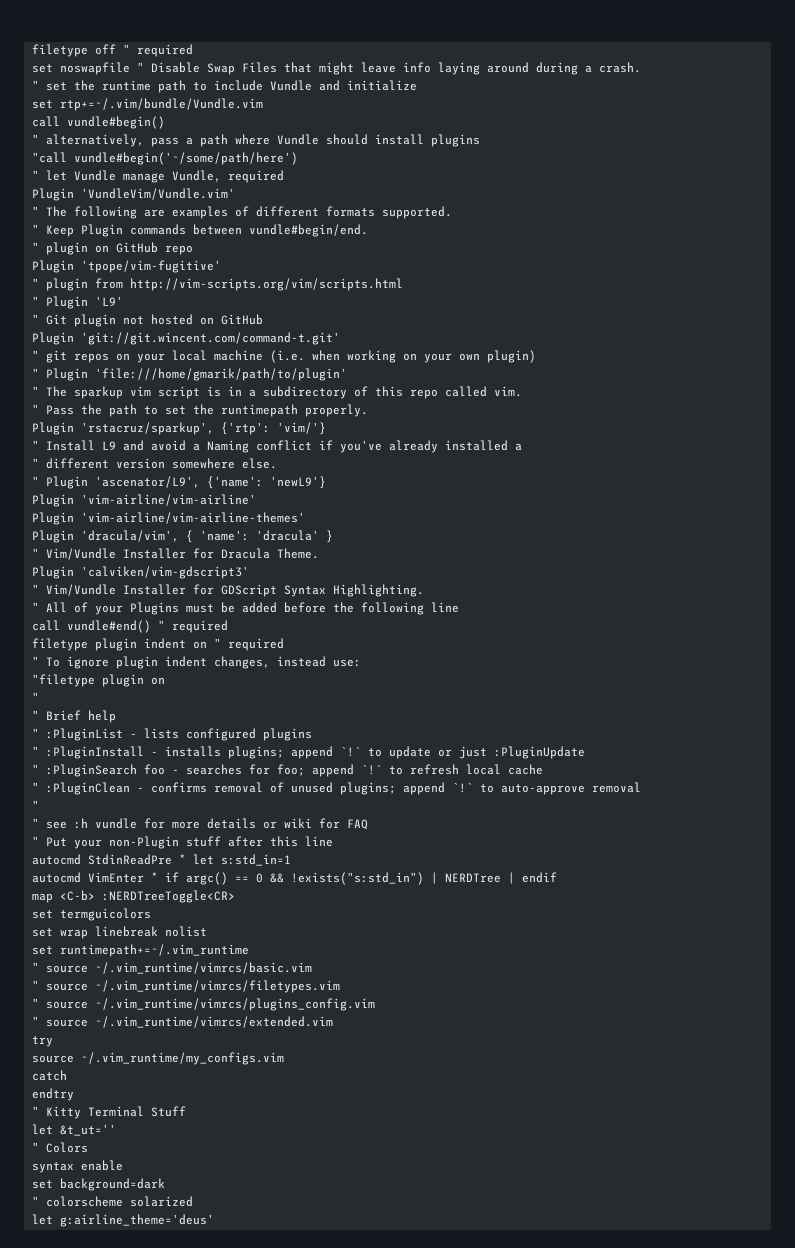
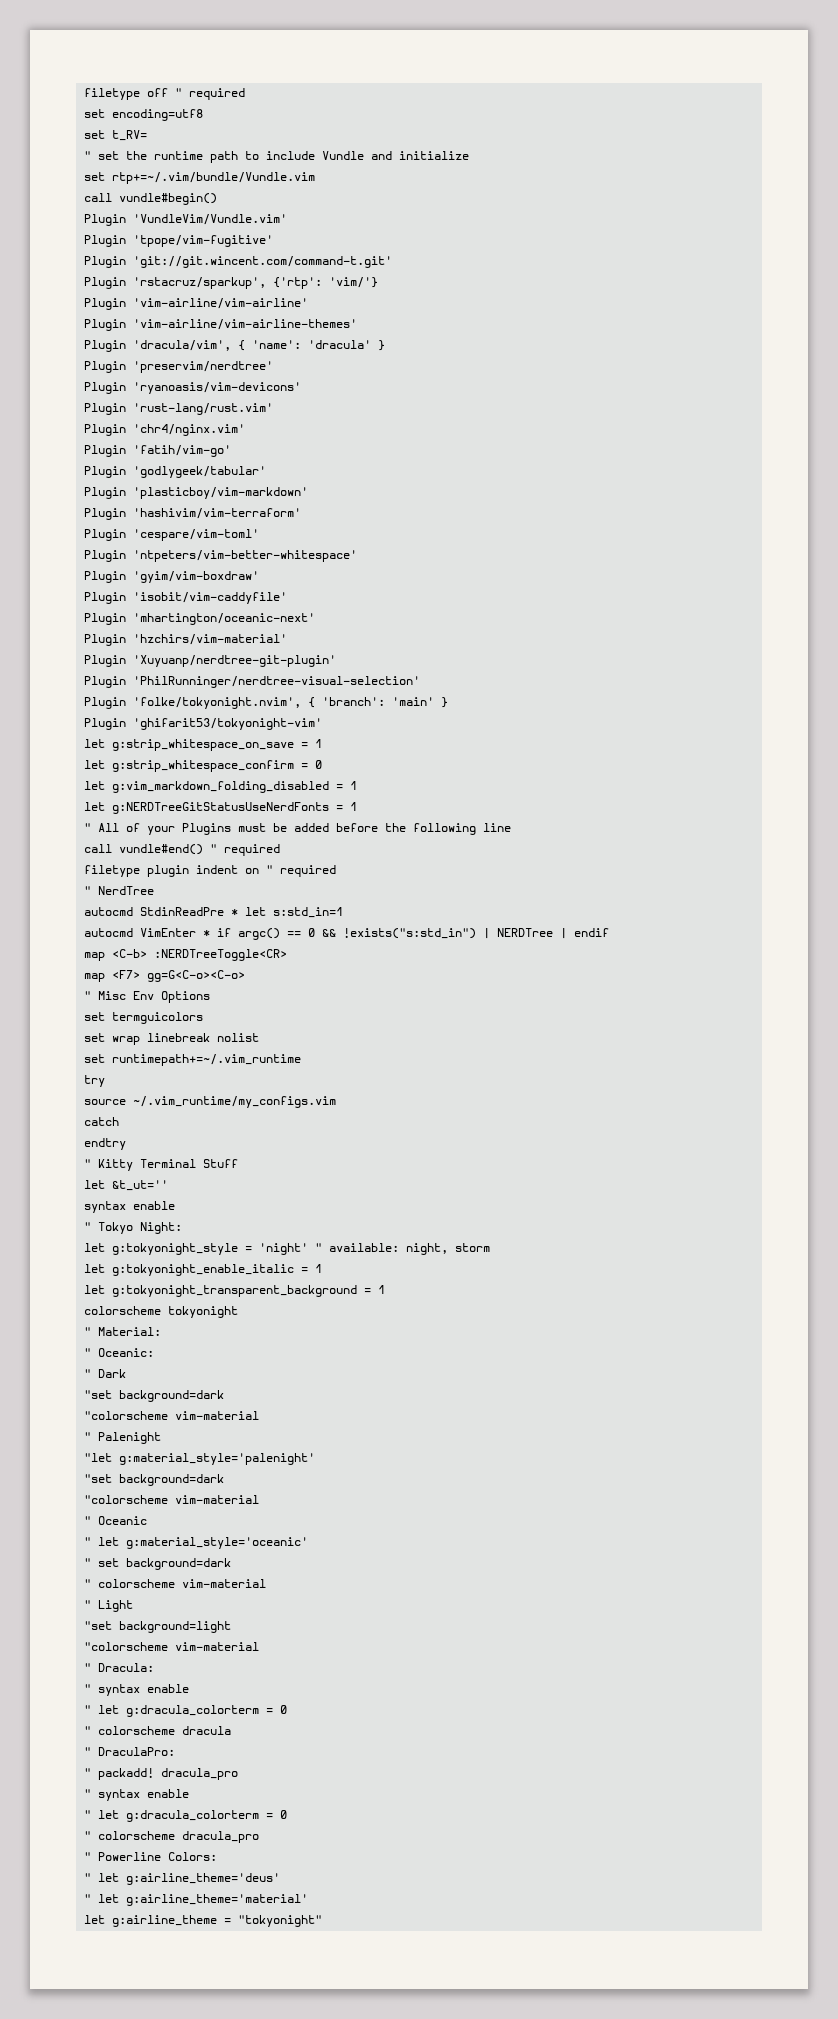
[59,62,641,75] noswapfile " Disable Swap Files that might leave info laying around during a crash. -> [111,109,203,121] [83,130,147,141] encoding=utf8 // set t_RV=
[31,134,480,147] [31,152,298,165] [31,170,284,183] [31,188,235,201] [31,206,452,219] [31,224,368,237] [31,242,193,255] [31,260,221,273] [31,278,403,291] [31,296,123,309] [31,314,263,327] [31,332,340,345] [31,350,536,363] [31,368,347,381] [31,386,522,399] [31,404,368,417] [31,422,326,435] [31,440,522,453] [31,458,277,469] [31,476,326,489] " alternatively, pass a path where Vundle should install plugins // "call vundle#begin('~/some/path/here') // " let Vundle manage Vundle, required // Plugin 'VundleVim/Vundle.vim' // " The following are examples of different formats supported. // " Keep Plugin commands between vundle#begin/end. // " plugin on GitHub repo // Plugin 'tpope/vim-fugitive' // " plugin from http://vim-scripts.org/vim/scripts.html // " Plugin 'L9' // " Git plugin not hosted on GitHub // Plugin 'git://git.wincent.com/command-t.git' // " git repos on your local machine (i.e. when working on your own plugin) // " Plugin 'file:///home/gmarik/path/to/plugin' // " The sparkup vim script is in a subdirectory of this repo called vim. // " Pass the path to set the runtimepath properly. // Plugin 'rstacruz/sparkup', {'rtp': 'vim/'} // " Install L9 and avoid a Naming conflict if you've already installed a // " different version somewhere else. // " Plugin 'ascenator/L9', {'name': 'newL9'} -> [83,214,287,226] [83,235,273,247] [83,256,392,268] [83,277,378,289] Plugin 'VundleVim/Vundle.vim' // Plugin 'tpope/vim-fugitive' // Plugin 'git://git.wincent.com/command-t.git' // Plugin 'rstacruz/sparkup', {'rtp': 'vim/'}
[31,548,319,560] [31,566,249,579] [31,584,424,597] " Vim/Vundle Installer for Dracula Theme. // Plugin 'calviken/vim-gdscript3' // " Vim/Vundle Installer for GDScript Syntax Highlighting. -> [83,361,273,373] [83,382,301,394] [83,403,273,415] [83,424,245,436] [83,445,231,457] [83,466,266,478] [83,487,308,499] [83,508,301,520] [83,529,259,541] [83,550,357,562] [83,571,259,583] [83,592,287,604] [83,613,315,625] [83,634,287,646] [83,655,336,667] [83,676,420,688] [83,697,448,709] [83,718,322,730] [83,739,322,751] [83,760,322,772] [83,781,357,793] [83,802,357,814] Plugin 'preservim/nerdtree' // Plugin 'ryanoasis/vim-devicons' // Plugin 'rust-lang/rust.vim' // Plugin 'chr4/nginx.vim' // Plugin 'fatih/vim-go' // Plugin 'godlygeek/tabular' // Plugin 'plasticboy/vim-markdown' // Plugin 'hashivim/vim-terraform' // Plugin 'cespare/vim-toml' // Plugin 'ntpeters/vim-better-whitespace' // Plugin 'gyim/vim-boxdraw' // Plugin 'isobit/vim-caddyfile' // Plugin 'mhartington/oceanic-next' // Plugin 'hzchirs/vim-material' // Plugin 'Xuyuanp/nerdtree-git-plugin' // Plugin 'PhilRunninger/nerdtree-visual-selection' // Plugin 'folke/tokyonight.nvim', { 'branch': 'main' } // Plugin 'ghifarit53/tokyonight-vim' // let g:strip_whitespace_on_save = 1 // let g:strip_whitespace_confirm = 0 // let g:vim_markdown_folding_disabled = 1 // let g:NERDTreeGitStatusUseNerdFonts = 1
[45,656,361,669] [31,674,165,687] [31,692,39,702] [31,710,116,723] [31,728,312,741] [31,746,585,759] [31,764,543,777] [31,782,641,795] [31,800,39,810] [31,818,368,830] [31,836,333,849] To ignore plugin indent changes, instead use: // "filetype plugin on // " // " Brief help // " :PluginList - lists configured plugins // " :PluginInstall - installs plugins; append `!` to update or just :PluginUpdate // " :PluginSearch foo - searches for foo; append `!` to refresh local cache // " :PluginClean - confirms removal of unused plugins; append `!` to auto-approve removal // " // " see :h vundle for more details or wiki for FAQ // " Put your non-Plugin stuff after this line -> [97,886,154,895] NerdTree
(235, 896) none -> [83,970,245,982] [83,991,210,1003] // map <F7> gg=G<C-o><C-o> // " Misc Env Options
[31,962,312,974] [31,980,340,993] [31,998,375,1011] [31,1016,333,1028] // " source ~/.vim_runtime/vimrcs/basic.vim // " source ~/.vim_runtime/vimrcs/filetypes.vim // " source ~/.vim_runtime/vimrcs/plugins_config.vim // " source ~/.vim_runtime/vimrcs/extended.vim -> (301, 1060) none
[31,1142,88,1153] [31,1160,123,1173] [31,1178,165,1191] [31,1196,193,1207] [31,1214,214,1227] // " Colors // syntax enable // set background=dark // " colorscheme solarized // let g:airline_theme='deus' -> [83,1201,175,1213] [83,1222,182,1234] [83,1243,490,1255] [83,1264,322,1276] [83,1285,385,1297] [83,1306,238,1318] [83,1327,161,1336] [83,1348,154,1357] [83,1369,126,1378] [83,1390,224,1402] [83,1411,259,1420] [83,1432,161,1444] [83,1453,315,1465] [83,1474,224,1486] [83,1495,259,1504] [83,1516,147,1525] [83,1537,308,1549] [83,1558,231,1570] [83,1579,266,1588] [83,1600,133,1612] [83,1621,231,1633] [83,1642,259,1651] [83,1663,154,1672] [83,1684,189,1696] [83,1705,287,1717] [83,1726,231,1735] [83,1747,175,1756] [83,1768,238,1780] [83,1789,189,1801] [83,1810,287,1822] [83,1831,259,1843] [83,1852,217,1861] [83,1873,280,1885] [83,1894,308,1906] [83,1915,322,1927] // syntax enable // " Tokyo Night: // let g:tokyonight_style = 'night' " available: night, storm // let g:tokyonight_enable_italic = 1 // let g:tokyonight_transparent_background = 1 // colorscheme tokyonight // " Material: // " Oceanic: // " Dark // "set background=dark // "colorscheme vim-material // " Palenight // "let g:material_style='palenight' // "set background=dark // "colorscheme vim-material // " Oceanic // " let g:material_style='oceanic' // " set background=dark // " colorscheme vim-material // " Light // "set background=light // "colorscheme vim-material // " Dracula: // " syntax enable // " let g:dracula_colorterm = 0 // " colorscheme dracula // " DraculaPro: // " packadd! dracula_pro // " syntax enable // " let g:dracula_colorterm = 0 // " colorscheme dracula_pro // " Powerline Colors: // " let g:airline_theme='deus' // " let g:airline_theme='material' // let g:airline_theme = "tokyonight"

